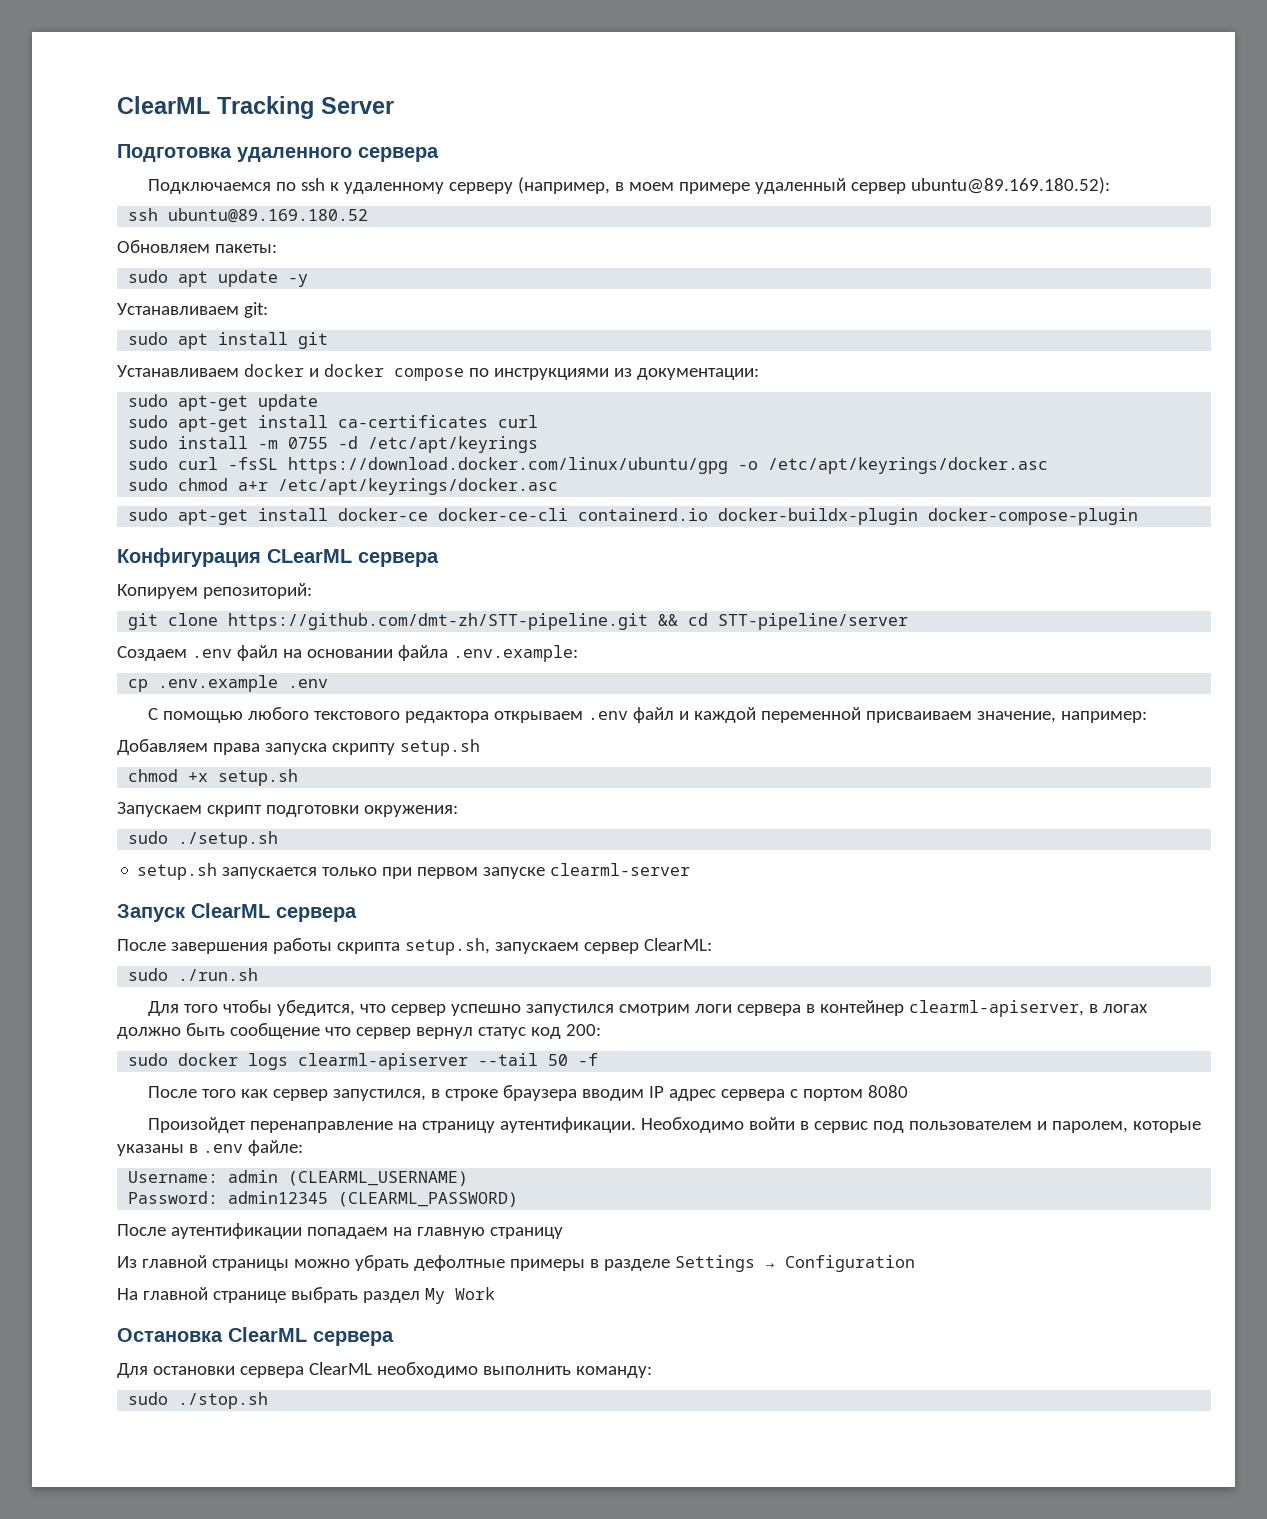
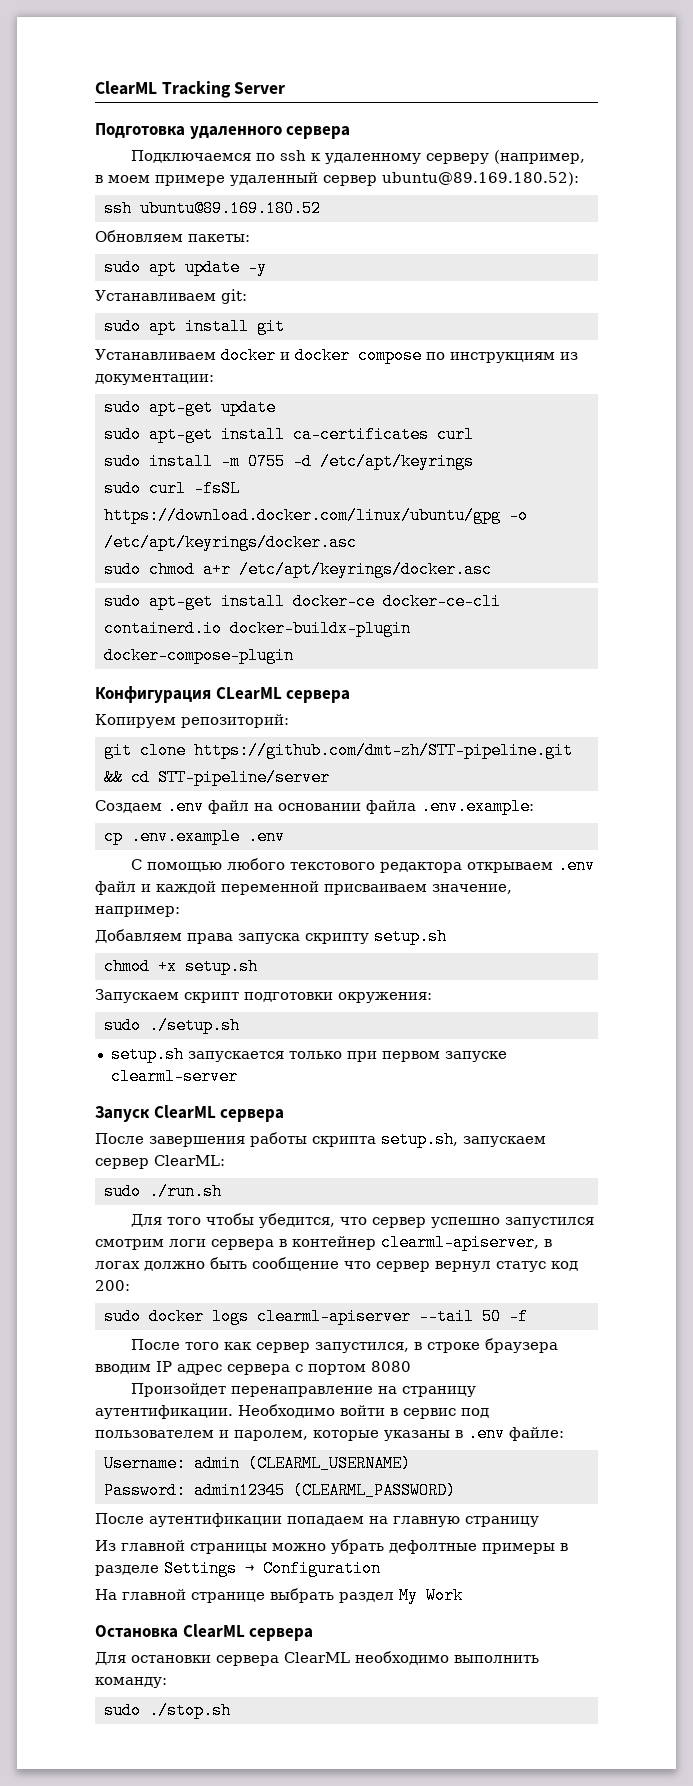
[493,368,609,380] инструкциями -> [450,352,555,363] инструкциям

